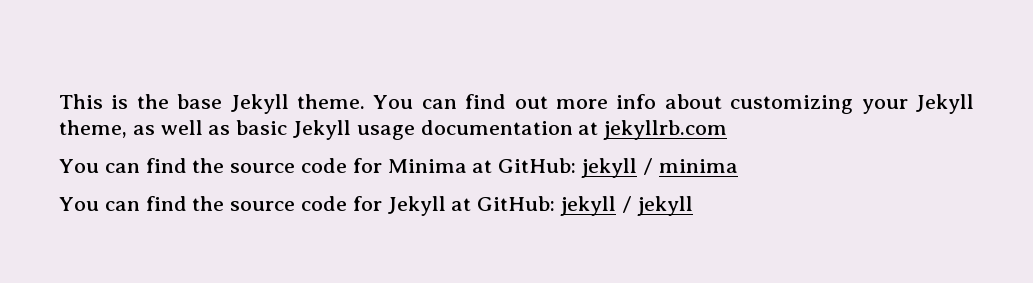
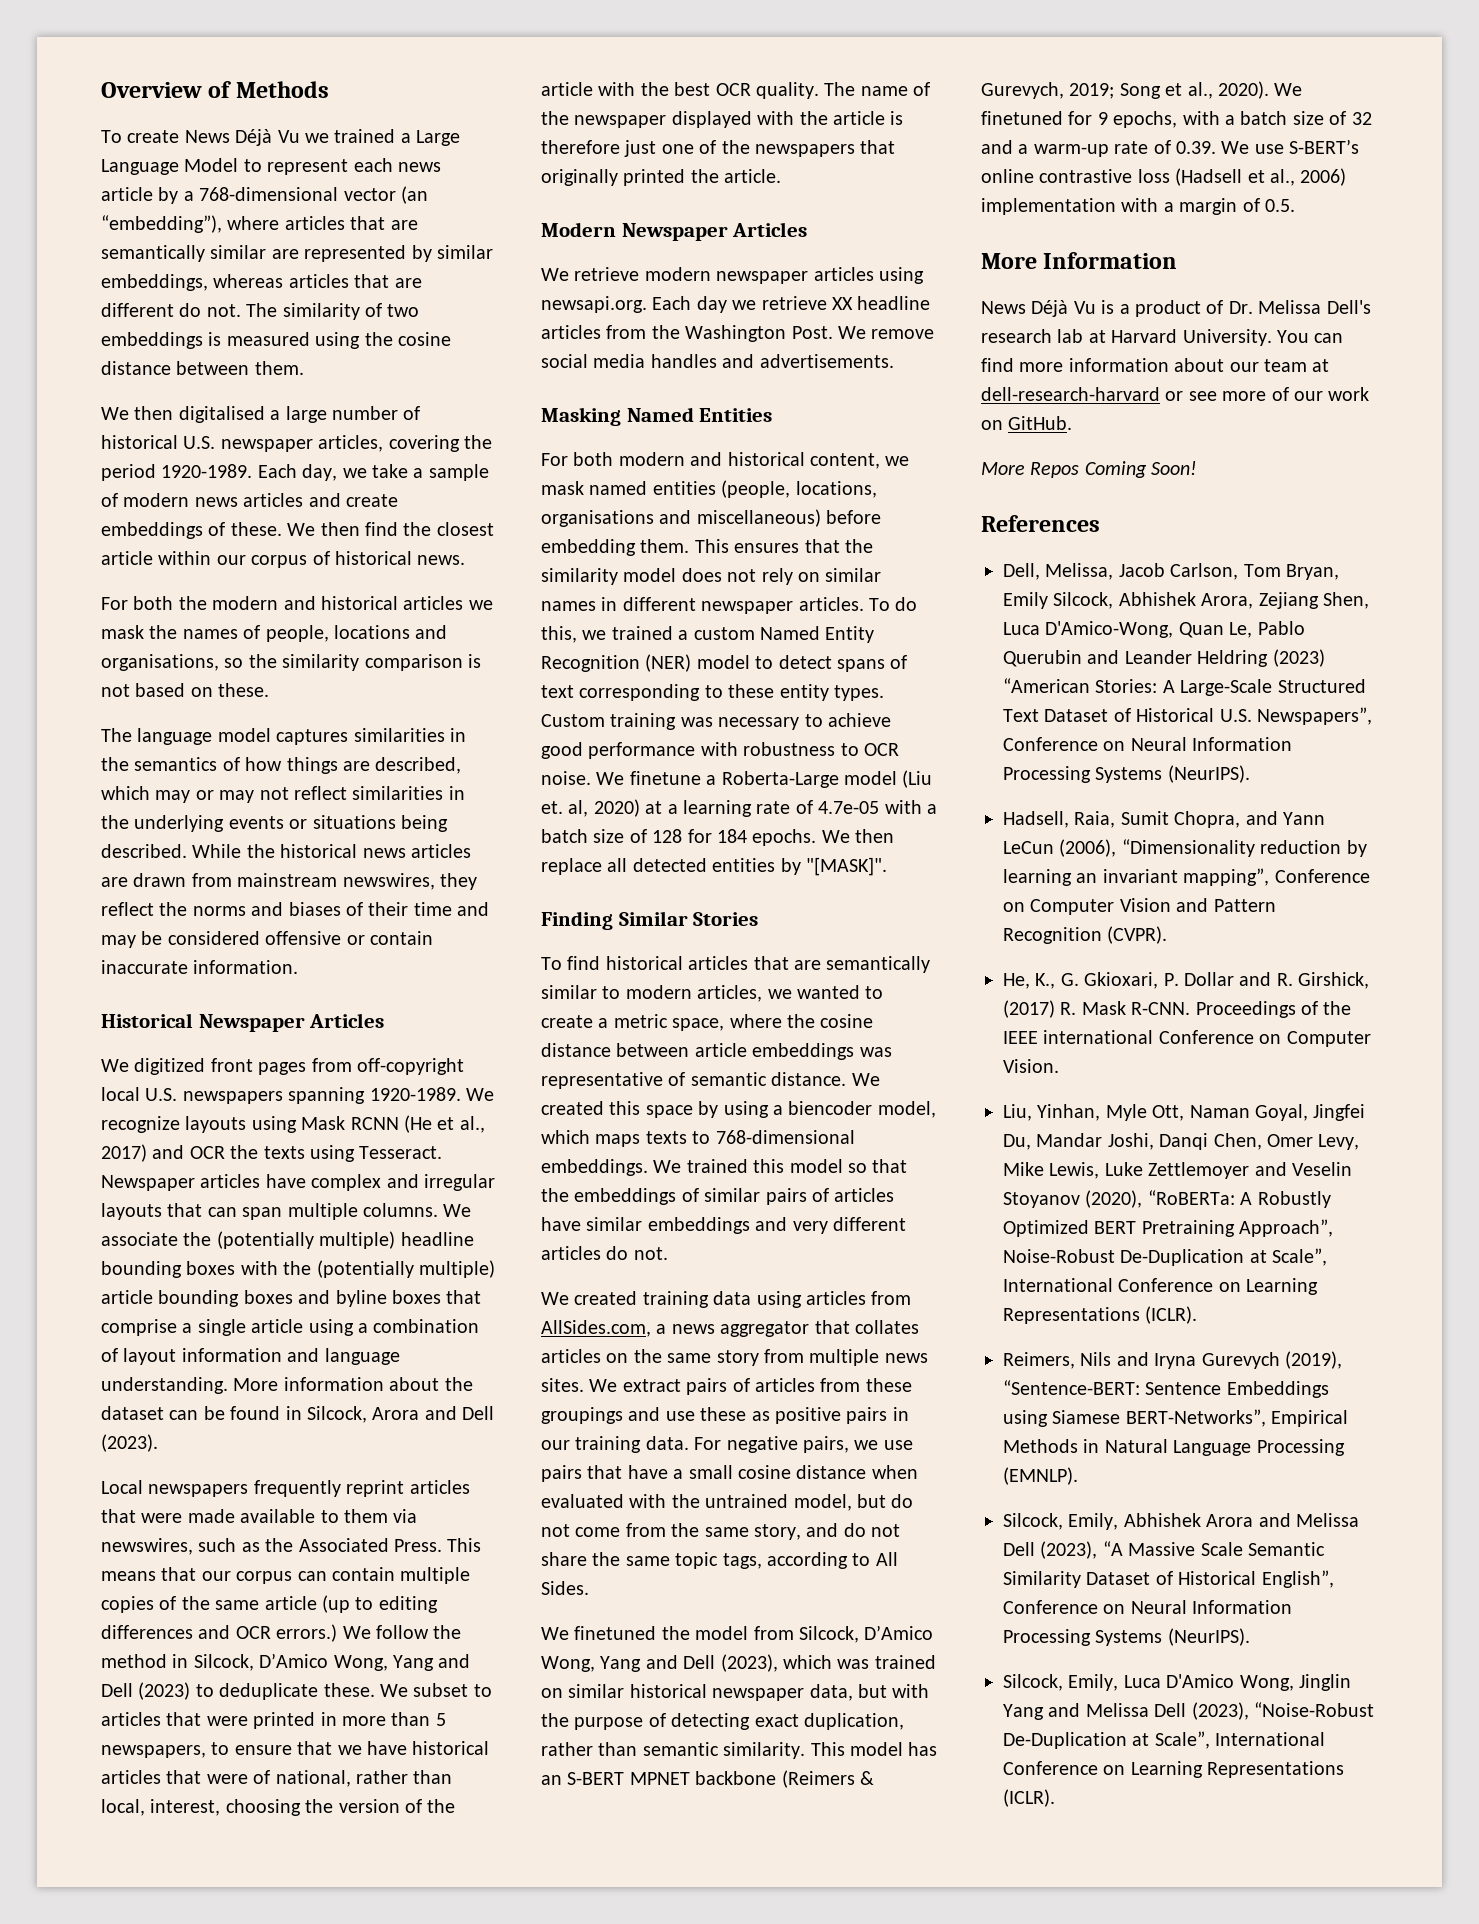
[59,94,974,114] [59,120,728,140] [59,158,738,178] [59,196,693,216] This is the base Jekyll theme. You can find out more info about customizing your Jekyll theme, as well as basic Jekyll usage documentation at jekyllrb.com // You can find the source code for Minima at GitHub: jekyll / minima // You can find the source code for Jekyll at GitHub: jekyll / jekyll -> [101,81,329,98] [101,129,461,146] [101,158,441,175] [101,186,428,204] [101,215,418,233] [101,245,493,262] [101,274,422,291] [101,303,420,320] [101,332,451,349] [101,361,304,375] [101,406,421,423] [101,435,492,452] [101,464,489,481] [101,493,398,507] [101,522,494,539] [101,551,466,568] [101,596,493,610] [101,625,448,642] [101,654,481,671] [101,683,270,697] [101,728,466,745] [101,757,462,774] [101,786,465,803] [101,815,448,832] [101,844,471,858] [101,873,477,890] [101,902,490,916] [101,931,433,948] [101,960,299,974] [101,1013,385,1032] [101,1058,464,1075] [101,1087,494,1104] [101,1115,485,1133] [101,1144,443,1162] [101,1174,495,1191] [101,1203,472,1220] [101,1231,474,1249] [101,1260,495,1278] [101,1290,482,1307] [101,1319,480,1336] [101,1348,400,1365] [101,1377,473,1394] [101,1406,495,1423] [101,1434,158,1452] [101,1480,470,1497] [101,1509,418,1523] [101,1538,482,1555] [101,1567,471,1584] [101,1595,438,1613] [101,1624,462,1642] [101,1653,471,1671] [101,1682,492,1700] [101,1712,446,1729] [101,1741,490,1758] [101,1770,453,1787] [101,1799,456,1816] [541,82,931,99] [541,111,904,128] [541,140,896,157] [541,169,782,186] [541,222,808,241] [541,267,924,284] [541,296,931,313] [541,325,935,342] [541,354,894,368] [541,407,773,426] [541,452,910,469] [541,480,877,498] [541,509,882,527] [541,539,873,556] [541,568,882,585] [541,597,918,614] [541,626,875,643] [541,654,908,672] [541,684,884,701] [541,713,891,730] [541,742,899,759] [541,770,933,788] [541,799,937,817] [541,829,895,846] [541,857,887,876] [541,911,759,930] [541,956,931,973] [541,985,884,1002] [541,1014,874,1031] [541,1043,892,1060] [541,1072,880,1089] [541,1101,936,1118] [541,1130,855,1147] [541,1159,908,1176] [541,1188,895,1205] [541,1217,906,1234] [541,1246,668,1260] [541,1291,912,1308] [541,1320,919,1337] [541,1349,928,1366] [541,1378,912,1395] [541,1407,909,1424] [541,1436,913,1453] [541,1465,918,1482] [541,1494,914,1511] [541,1523,901,1540] [541,1552,898,1569] [541,1581,589,1595] [541,1625,934,1643] [541,1654,936,1672] [541,1684,930,1701] [541,1713,904,1730] [541,1742,938,1759] [541,1770,874,1788] [981,81,1303,99] [981,111,1372,128] [981,139,1360,157] [981,168,1347,186] [981,198,1295,215] [981,252,1178,269] [981,300,1371,317] [981,329,1344,346] [981,358,1330,372] [981,387,1370,401] [981,416,1073,430] [981,461,1198,478] [981,515,1100,532] [1003,563,1339,580] [1003,592,1369,609] [1003,621,1305,638] [1003,649,1325,667] [1003,678,1366,696] [1003,707,1372,725] [1003,737,1293,751] [1003,765,1250,783] [1003,811,1325,828] [1003,839,1367,857] [1003,868,1370,886] [1003,898,1276,915] [1003,926,1168,944] [1003,972,1370,989] [1003,1000,1352,1018] [1003,1030,1371,1047] [1003,1059,1059,1073] [1003,1104,1366,1121] [1003,1133,1360,1150] [1003,1162,1352,1179] [1003,1190,1331,1208] [1003,1219,1334,1237] [1003,1248,1328,1266] [1003,1278,1319,1295] [1003,1306,1198,1324] [1003,1351,1342,1369] [1003,1380,1329,1398] [1003,1409,1349,1427] [1003,1439,1345,1456] [1003,1467,1078,1485] [1003,1513,1359,1530] [1003,1541,1325,1559] [1003,1570,1334,1588] [1003,1600,1293,1614] [1003,1628,1250,1646] [1003,1674,1351,1691] [1003,1702,1374,1720] [1003,1731,1326,1749] [1003,1761,1345,1778] [1003,1789,1055,1807] Overview of Methods // To create News Déjà Vu we trained a Large Language Model to represent each news article by a 768-dimensional vector (an “embedding”), where articles that are semantically similar are represented by similar embeddings, whereas articles that are different do not. The similarity of two embeddings is measured using the cosine distance between them. // We then digitalised a large number of historical U.S. newspaper articles, covering the period 1920-1989. Each day, we take a sample of modern news articles and create embeddings of these. We then find the closest article within our corpus of historical news. // For both the modern and historical articles we mask the names of people, locations and organisations, so the similarity comparison is not based on these. // The language model captures similarities in the semantics of how things are described, which may or may not reflect similarities in the underlying events or situations being described. While the historical news articles are drawn from mainstream newswires, they reflect the norms and biases of their time and may be considered offensive or contain inaccurate information. // Historical Newspaper Articles // We digitized front pages from off-copyright local U.S. newspapers spanning 1920-1989. We recognize layouts using Mask RCNN (He et al., 2017) and OCR the texts using Tesseract. Newspaper articles have complex and irregular layouts that can span multiple columns. We associate the (potentially multiple) headline bounding boxes with the (potentially multiple) article bounding boxes and byline boxes that comprise a single article using a combination of layout information and language understanding. More information about the dataset can be found in Silcock, Arora and Dell (2023). // Local newspapers frequently reprint articles that were made available to them via newswires, such as the Associated Press. This means that our corpus can contain multiple copies of the same article (up to editing differences and OCR errors.) We follow the method in Silcock, D’Amico Wong, Yang and Dell (2023) to deduplicate these. We subset to articles that were printed in more than 5 newspapers, to ensure that we have historical articles that were of national, rather than local, interest, choosing the version of the article with the best OCR quality. The name of the newspaper displayed with the article is therefore just one of the newspapers that originally printed the article. // Modern Newspaper Articles // We retrieve modern newspaper articles using newsapi.org. Each day we retrieve XX headline articles from the Washington Post. We remove social media handles and advertisements. // Masking Named Entities // For both modern and historical content, we mask named entities (people, locations, organisations and miscellaneous) before embedding them. This ensures that the similarity model does not rely on similar names in different newspaper articles. To do this, we trained a custom Named Entity Recognition (NER) model to detect spans of text corresponding to these entity types. Custom training was necessary to achieve good performance with robustness to OCR noise. We finetune a Roberta-Large model (Liu et. al, 2020) at a learning rate of 4.7e-05 with a batch size of 128 for 184 epochs. We then replace all detected entities by "[MASK]". // Finding Similar Stories // To find historical articles that are semantically similar to modern articles, we wanted to create a metric space, where the cosine distance between article embeddings was representative of semantic distance. We created this space by using a biencoder model, which maps texts to 768-dimensional embeddings. We trained this model so that the embeddings of similar pairs of articles have similar embeddings and very different articles do not. // We created training data using articles from AllSides.com, a news aggregator that collates articles on the same story from multiple news sites. We extract pairs of articles from these groupings and use these as positive pairs in our training data. For negative pairs, we use pairs that have a small cosine distance when evaluated with the untrained model, but do not come from the same story, and do not share the same topic tags, according to All Sides. // We finetuned the model from Silcock, D’Amico Wong, Yang and Dell (2023), which was trained on similar historical newspaper data, but with the purpose of detecting exact duplication, rather than semantic similarity. This model has an S-BERT MPNET backbone (Reimers & Gurevych, 2019; Song et al., 2020). We finetuned for 9 epochs, with a batch size of 32 and a warm-up rate of 0.39. We use S-BERT’s online contrastive loss (Hadsell et al., 2006) implementation with a margin of 0.5. // More Information // News Déjà Vu is a product of Dr. Melissa Dell's research lab at Harvard University. You can find more information about our team at dell-research-harvard or see more of our work on GitHub. // More Repos Coming Soon! // References // Dell, Melissa, Jacob Carlson, Tom Bryan, Emily Silcock, Abhishek Arora, Zejiang Shen, Luca D'Amico-Wong, Quan Le, Pablo Querubin and Leander Heldring (2023) “American Stories: A Large-Scale Structured Text Dataset of Historical U.S. Newspapers”, Conference on Neural Information Processing Systems (NeurIPS). // Hadsell, Raia, Sumit Chopra, and Yann LeCun (2006), “Dimensionality reduction by learning an invariant mapping”, Conference on Computer Vision and Pattern Recognition (CVPR). // He, K., G. Gkioxari, P. Dollar and R. Girshick, (2017) R. Mask R-CNN. Proceedings of the IEEE international Conference on Computer Vision. // Liu, Yinhan, Myle Ott, Naman Goyal, Jingfei Du, Mandar Joshi, Danqi Chen, Omer Levy, Mike Lewis, Luke Zettlemoyer and Veselin Stoyanov (2020), “RoBERTa: A Robustly Optimized BERT Pretraining Approach”, Noise-Robust De-Duplication at Scale”, International Conference on Learning Representations (ICLR). // Reimers, Nils and Iryna Gurevych (2019), “Sentence-BERT: Sentence Embeddings using Siamese BERT-Networks”, Empirical Methods in Natural Language Processing (EMNLP). // Silcock, Emily, Abhishek Arora and Melissa Dell (2023), “A Massive Scale Semantic Similarity Dataset of Historical English”, Conference on Neural Information Processing Systems (NeurIPS). // Silcock, Emily, Luca D'Amico Wong, Jinglin Yang and Melissa Dell (2023), “Noise-Robust De-Duplication at Scale”, International Conference on Learning Representations (ICLR).

